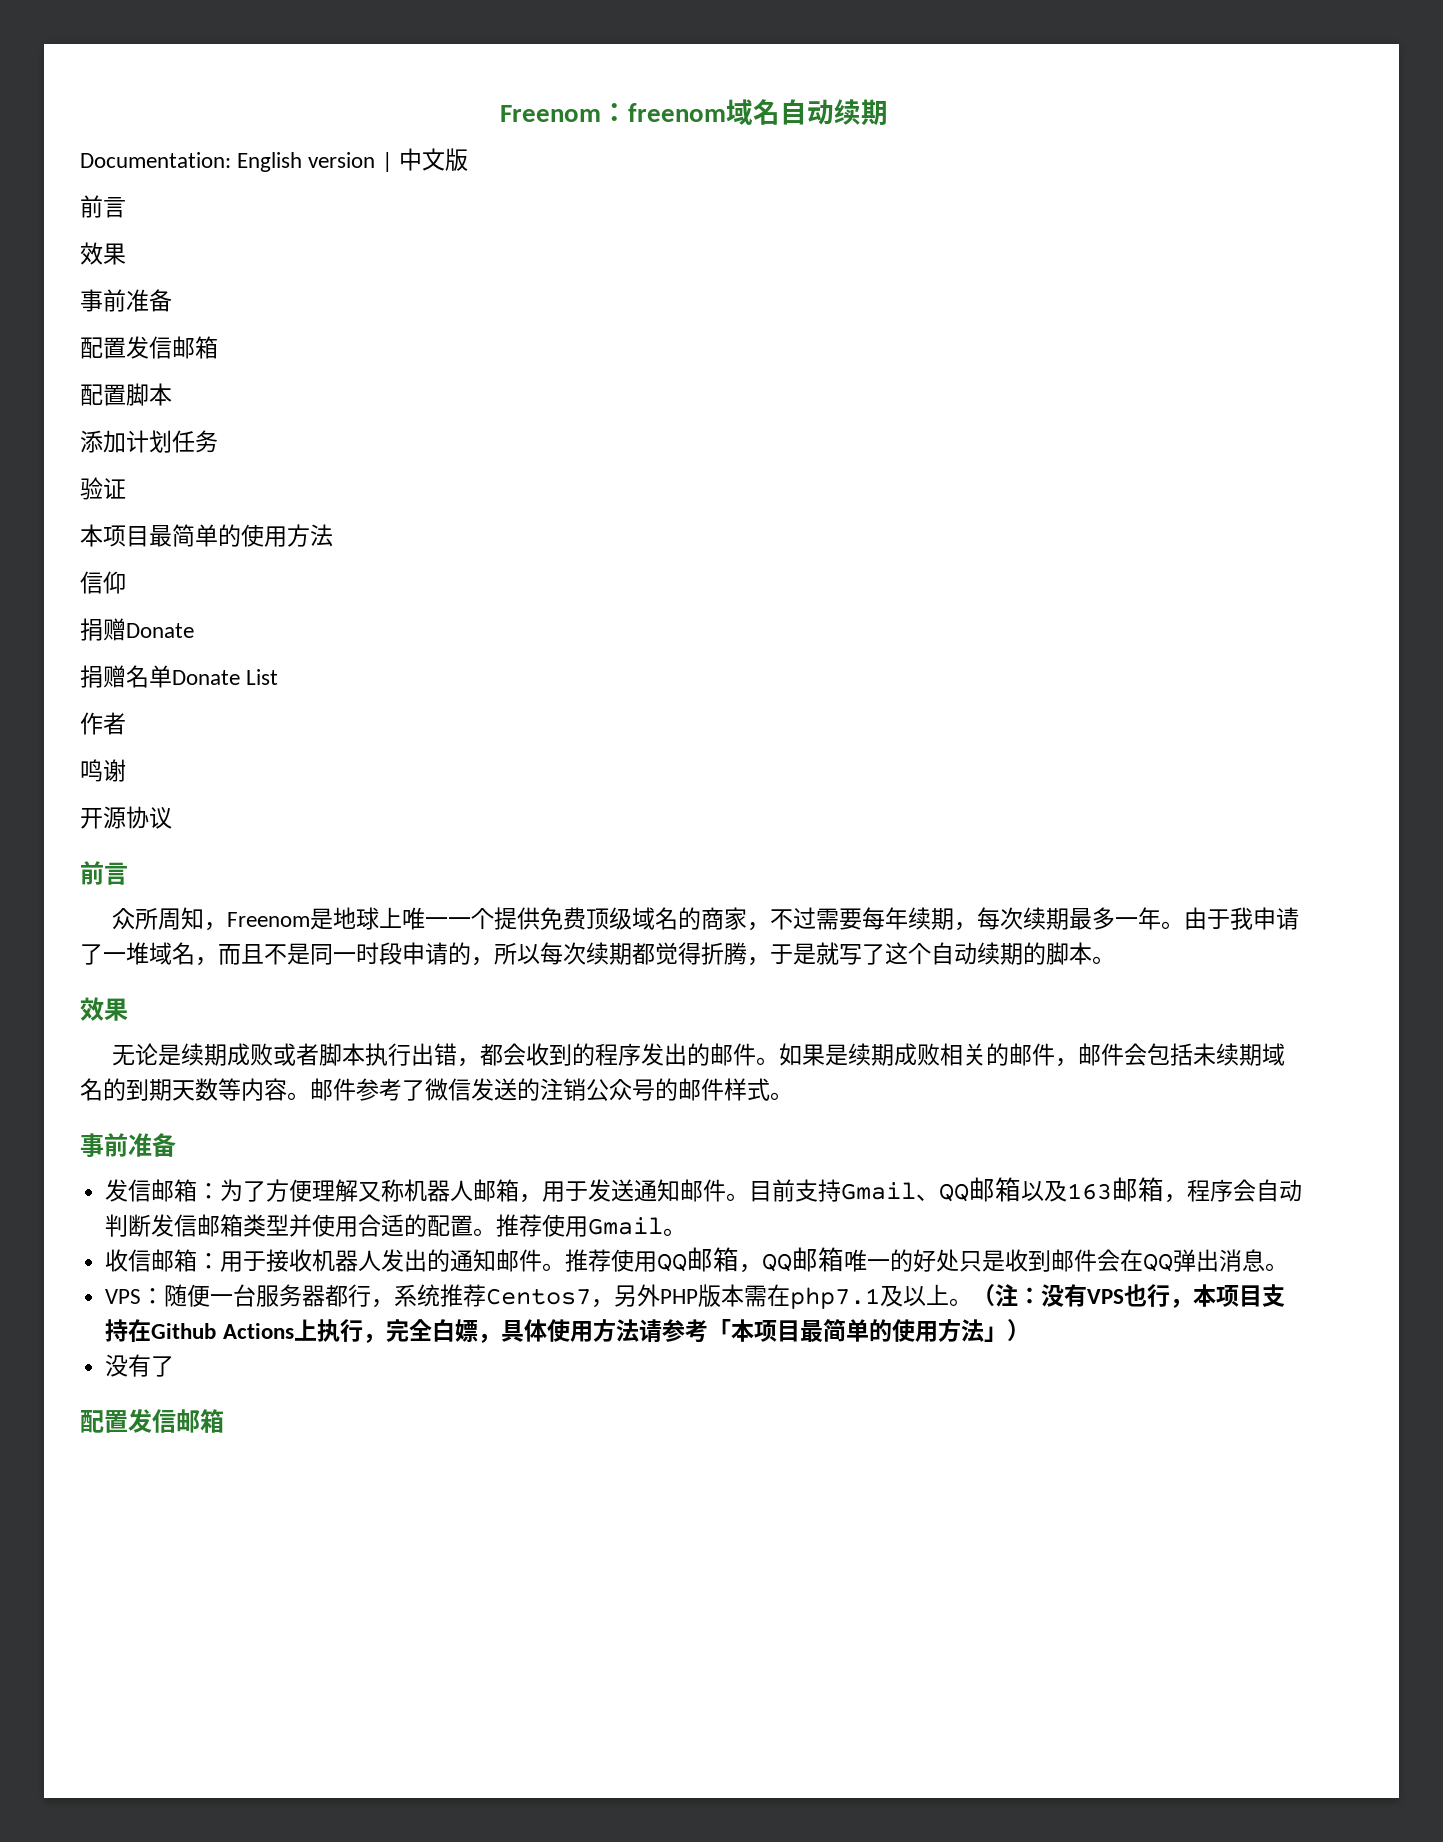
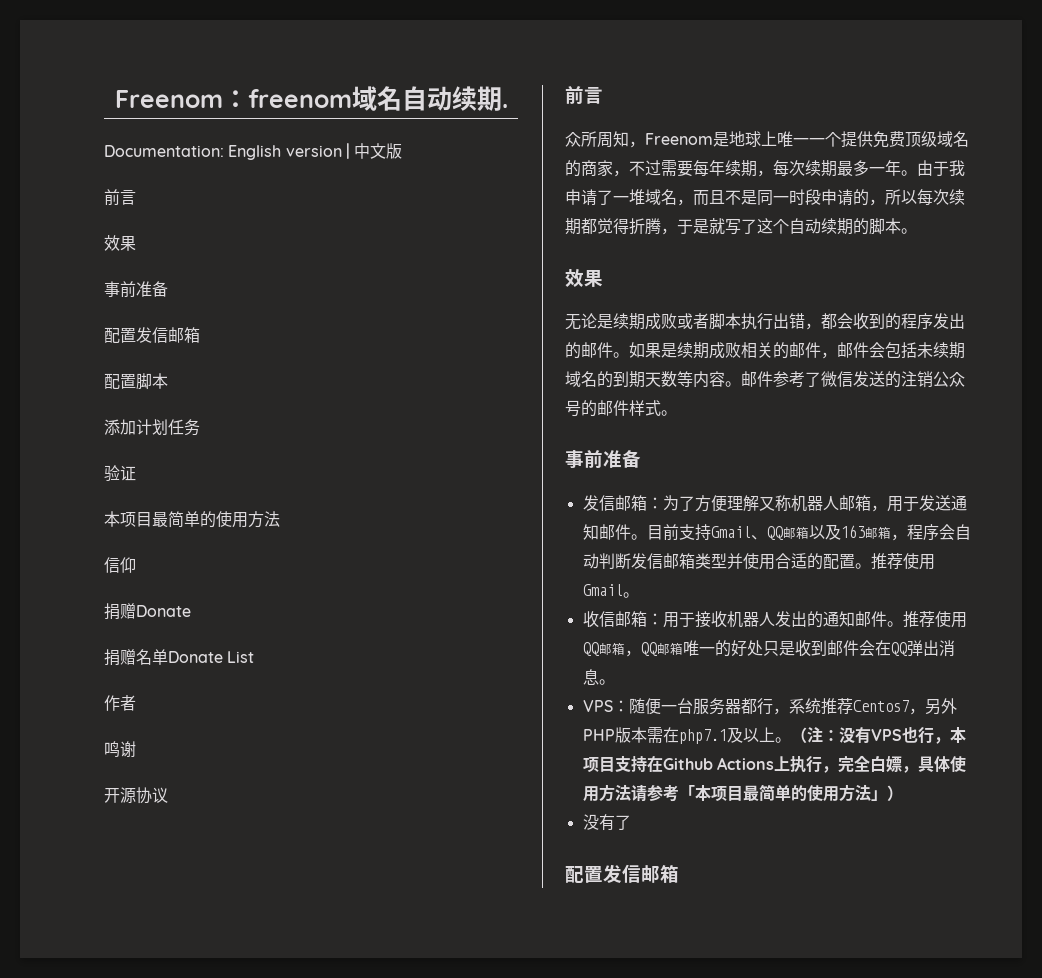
(888, 112) none -> [501,104,508,108] .

